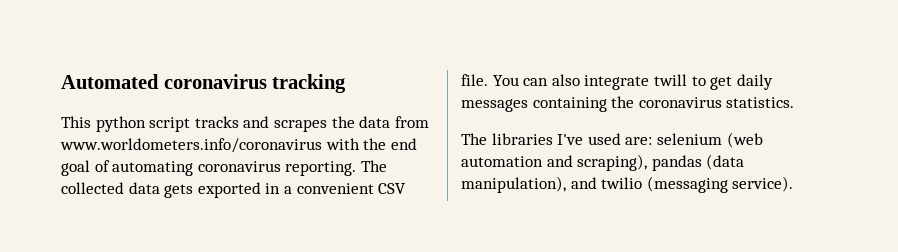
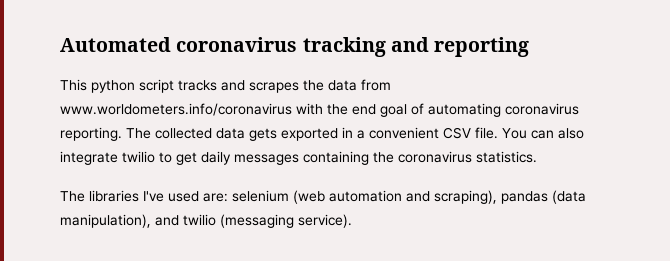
(347, 83) none -> [390,37,530,57] and reporting
[653,74,687,86] twill -> [122,151,155,163] twilio

